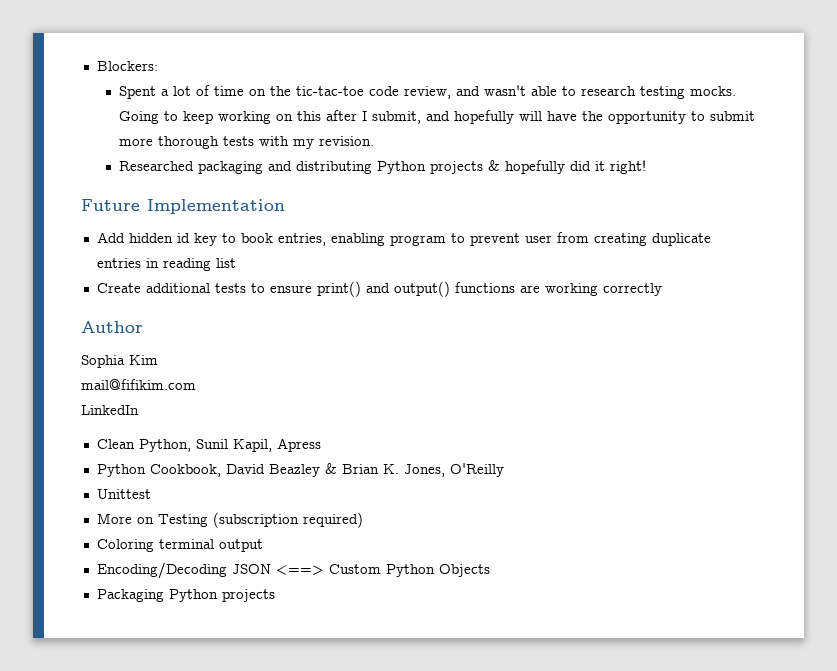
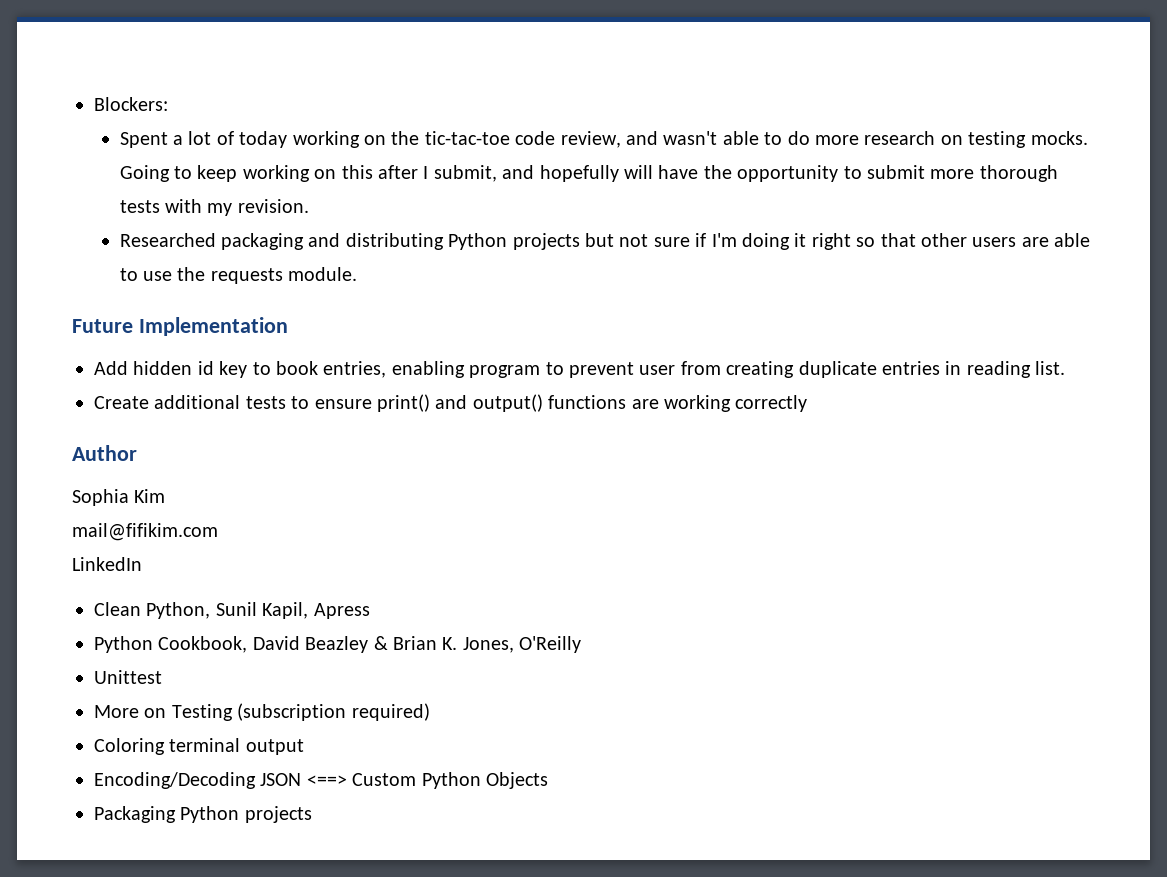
[213,86,244,96] time -> [239,131,360,148] today working
[580,86,636,96] research -> [787,131,963,145] do more research on
[487,160,646,174] & hopefully did it right! -> [584,233,1091,250] [119,267,358,284] but not sure if I'm doing it right so that other users are able to use the requests module.
[215,258,236,268] list -> [1035,361,1066,375] list.

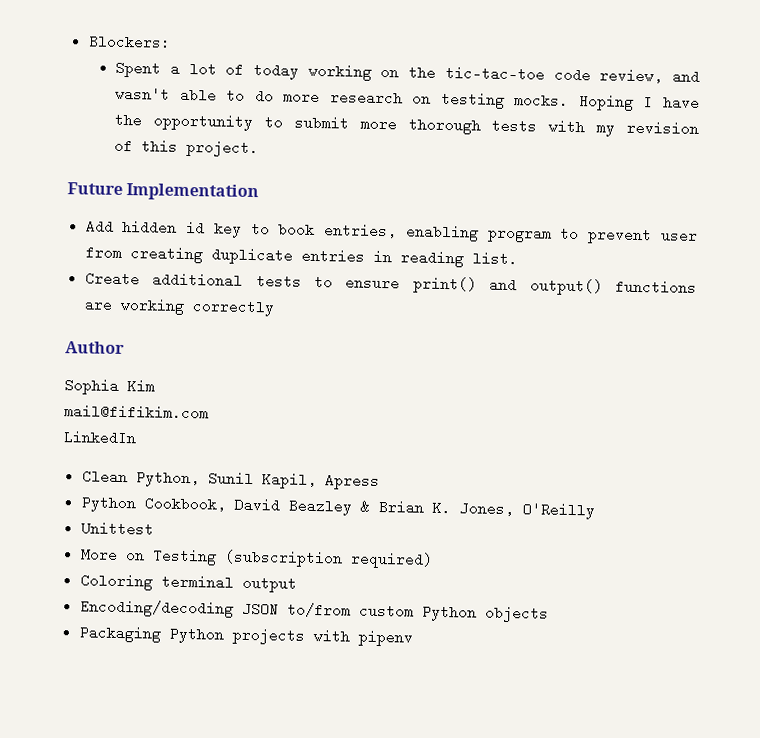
[119,165,653,182] Going to keep working on this after I submit, and hopefully will -> [578,94,654,111] Hoping I
[237,199,309,213] [119,233,1091,250] [119,267,358,284] revision. // Researched packaging and distributing Python projects but not sure if I'm doing it right so that other users are able to use the requests module. -> [625,120,699,136] [114,138,260,158] revision of this project.
[94,772,548,789] Encoding/Decoding JSON <==> Custom Python Objects -> [79,599,549,623] Encoding/decoding JSON to/from custom Python objects
(312, 814) none -> [312,629,413,647] with pipenv

